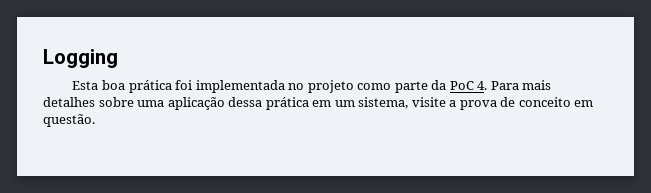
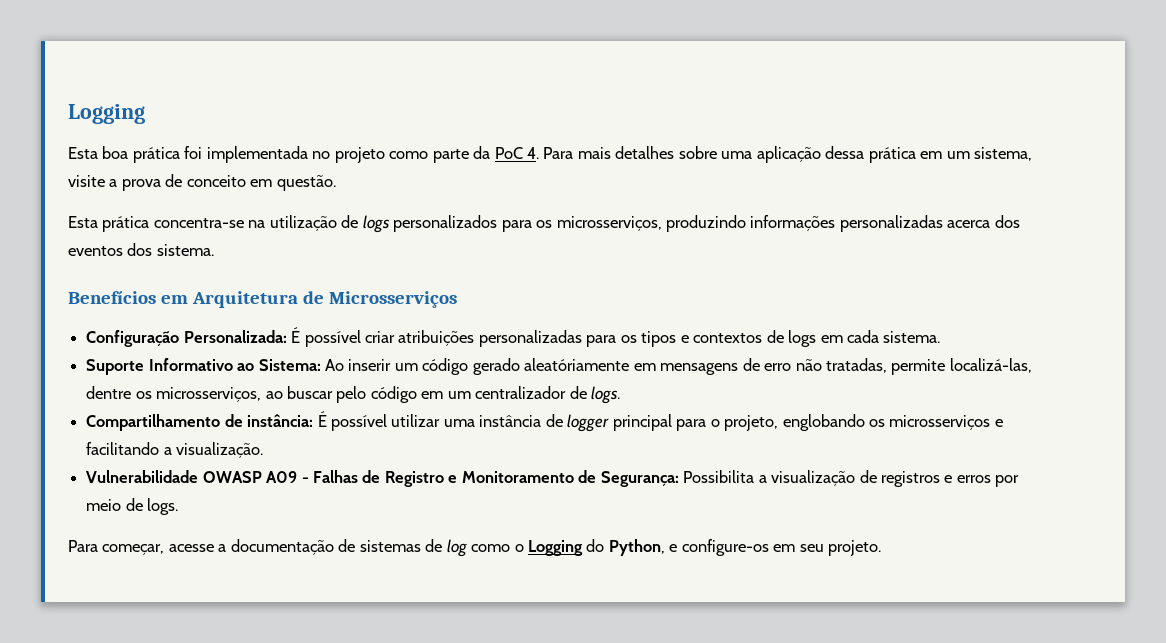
(95, 120) none -> [68,215,1020,233] [68,243,214,256] [68,291,457,308] [86,327,941,347] [86,358,1032,375] [86,386,621,404] [86,411,1003,432] [86,442,264,458] [86,470,1020,487] [86,498,179,515] [68,539,882,557] // Esta prática concentra-se na utilização de logs personalizados para os microsserviços, produzindo informações personalizadas acerca dos eventos dos sistema. // Benefícios em Arquitetura de Microsserviços // Configuração Personalizada: É possível criar atribuições personalizadas para os tipos e contextos de logs em cada sistema. // Suporte Informativo ao Sistema: Ao inserir um código gerado aleatóriamente em mensagens de erro não tratadas, permite localizá-las, dentre os microsserviços, ao buscar pelo código em um centralizador de logs. // Compartilhamento de instância: É possível utilizar uma instância de logger principal para o projeto, englobando os microsserviços e facilitando a visualização. // Vulnerabilidade OWASP A09 - Falhas de Registro e Monitoramento de Segurança: Possibilita a visualização de registros e erros por meio de logs. // Para começar, acesse a documentação de sistemas de log como o Logging do Python, e configure-os em seu projeto.

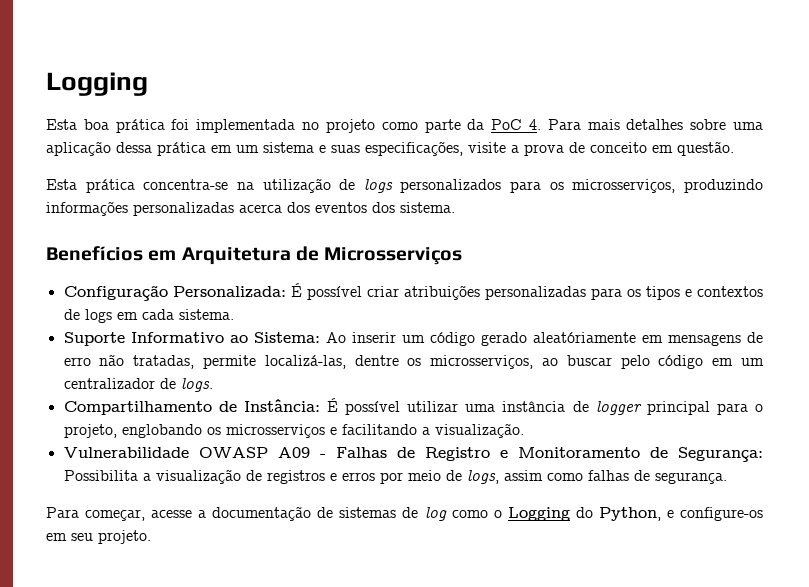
[974,147,1033,161] sistema, -> [263,141,463,156] sistema e suas especificações,
[247,414,314,427] instância: -> [243,399,320,412] Instância:
[147,498,179,515] logs. -> [466,470,727,484] logs, assim como falhas de segurança.

